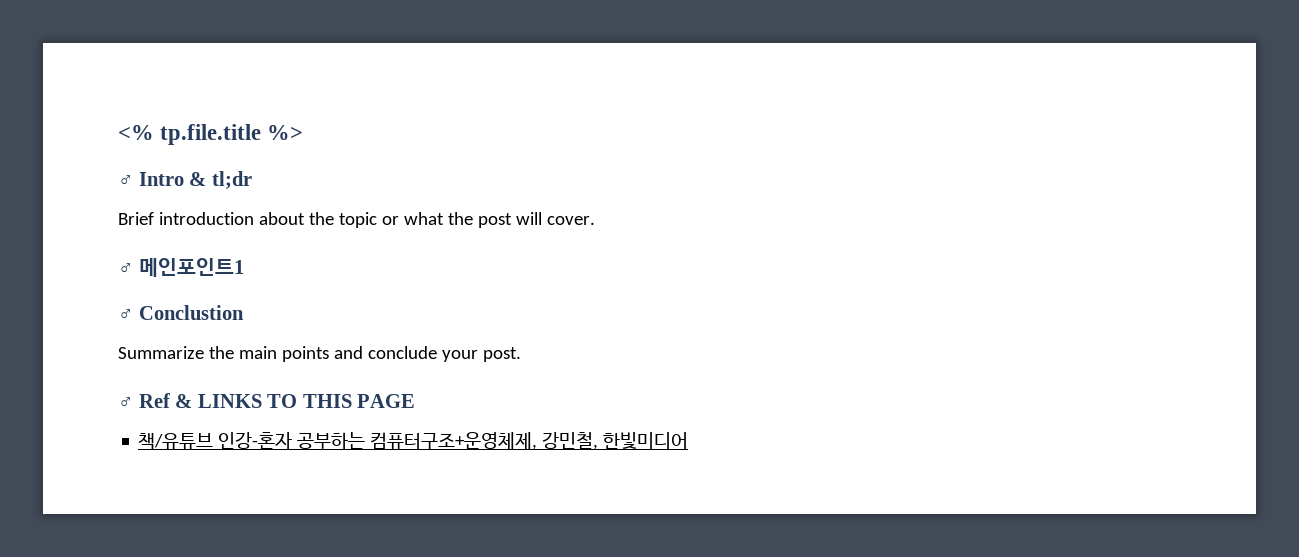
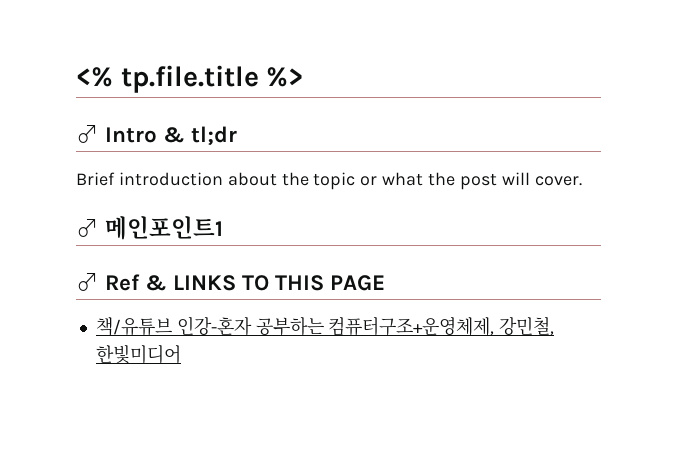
[118,305,244,320] [118,346,521,362] // ♂ Conclustion // Summarize the main points and conclude your post. -> (224, 228) none

